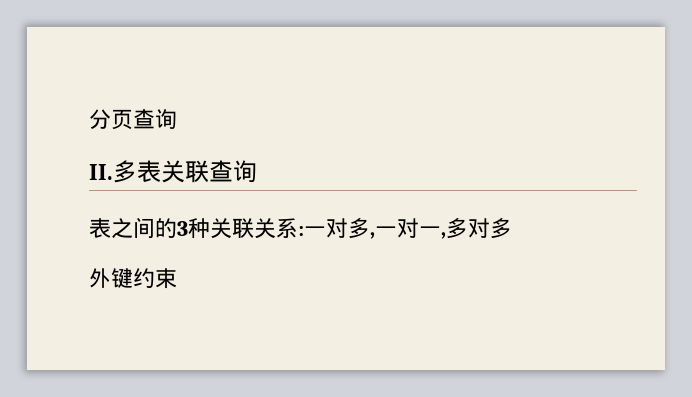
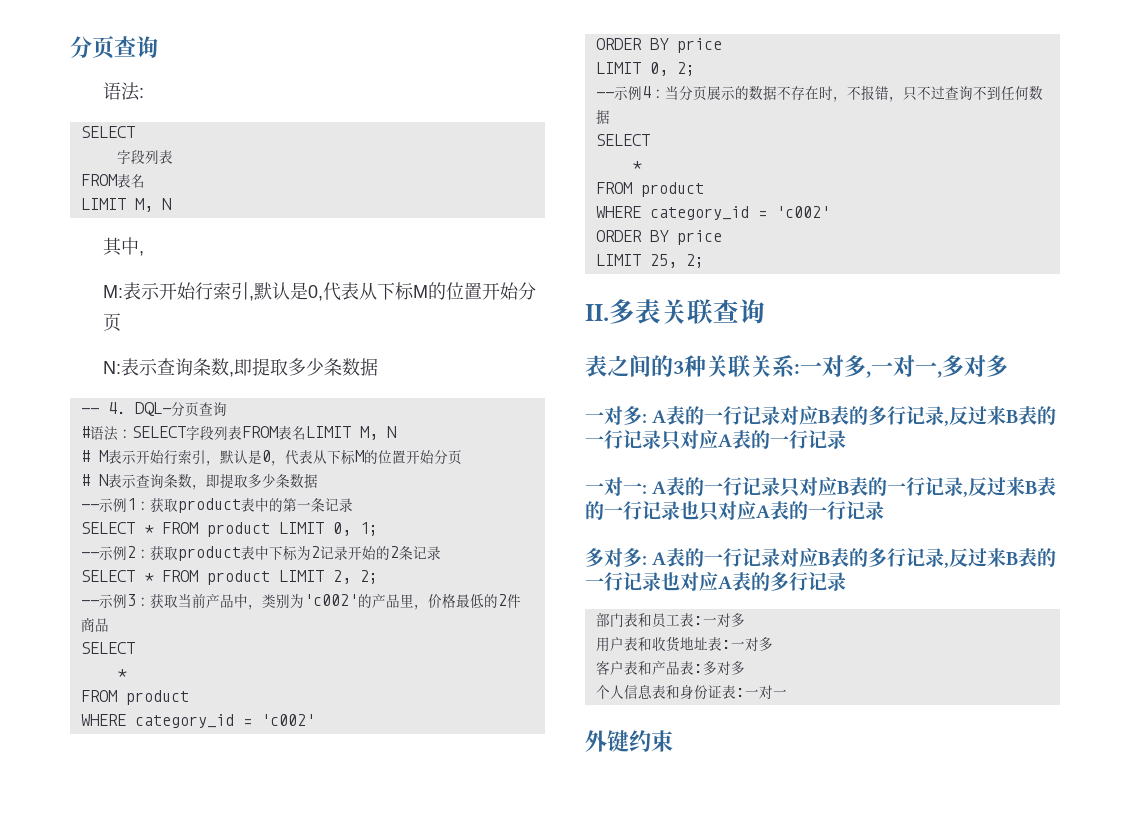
[89,109,177,130] 分页查询 -> [70,36,158,59] [102,82,144,101] [80,126,135,138] [116,149,173,164] [80,174,145,188] [80,198,171,212] [102,237,144,256] [102,282,536,301] [102,313,121,332] [102,358,378,377] [80,402,227,417] [80,425,396,441] [80,449,462,466] [80,473,318,490] [80,497,353,513] [80,522,378,537] [80,545,441,561] [80,570,378,585] [80,593,521,610] [80,617,109,633] [80,642,135,654] [116,669,127,678] [80,690,189,705] [80,714,315,728] [595,38,722,53] [595,62,695,76] [595,85,1043,102] [595,109,610,124] [595,134,650,146] [631,161,642,170] [595,182,704,197] [595,206,830,220] [595,230,722,245] [595,254,704,268] 分页查询 // 语法: // SELECT // 字段列表 // FROM表名 // LIMIT M, N // 其中, // M:表示开始行索引,默认是0,代表从下标M的位置开始分页 // N:表示查询条数,即提取多少条数据 // -- 4. DQL-分页查询 // #语法：SELECT字段列表FROM表名LIMIT M, N // # M表示开始行索引，默认是0，代表从下标M的位置开始分页 // # N表示查询条数，即提取多少条数据 // --示例1：获取product表中的第一条记录 // SELECT * FROM product LIMIT 0, 1; // --示例2：获取product表中下标为2记录开始的2条记录 // SELECT * FROM product LIMIT 2, 2; // --示例3：获取当前产品中，类别为'c002'的产品里，价格最低的2件商品 // SELECT // * // FROM product // WHERE category_id = 'c002' // ORDER BY price // LIMIT 0, 2; // --示例4：当分页展示的数据不存在时，不报错，只不过查询不到任何数据 // SELECT // * // FROM product // WHERE category_id = 'c002' // ORDER BY price // LIMIT 25, 2;
(512, 228) none -> [585,406,1057,426] [585,430,846,450] [585,477,1057,497] [585,501,884,521] [585,548,1057,568] [585,572,846,591] [595,612,745,628] [595,636,773,652] [595,660,745,675] [595,684,787,700] // 一对多: A表的一行记录对应B表的多行记录,反过来B表的一行记录只对应A表的一行记录 // 一对一: A表的一行记录只对应B表的一行记录,反过来B表的一行记录也只对应A表的一行记录 // 多对多: A表的一行记录对应B表的多行记录,反过来B表的一行记录也对应A表的多行记录 // 部门表和员工表:一对多 // 用户表和收货地址表:一对多 // 客户表和产品表:多对多 // 个人信息表和身份证表:一对一

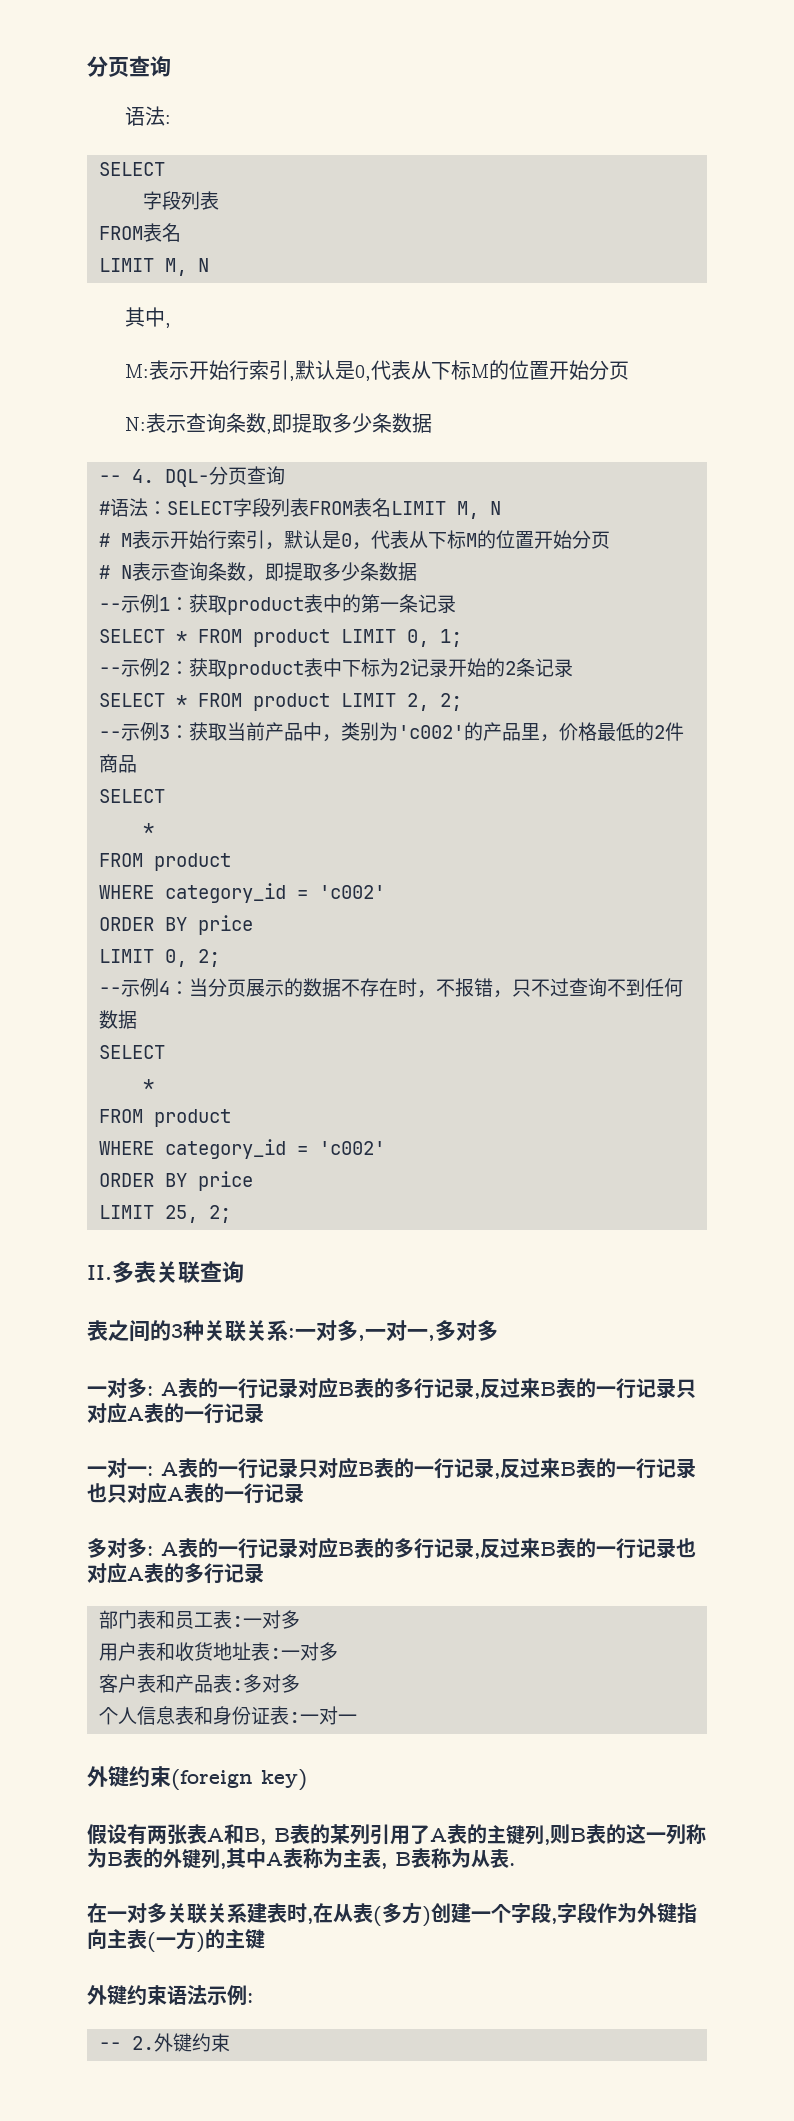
(673, 741) none -> [171,1769,307,1791] [87,1823,706,1845] [87,1848,515,1869] [87,1903,697,1927] [87,1929,265,1953] [87,1985,253,2006] [99,2033,230,2052] (foreign key) // 假设有两张表A和B, B表的某列引用了A表的主键列,则B表的这一列称为B表的外键列,其中A表称为主表, B表称为从表. // 在一对多关联关系建表时,在从表(多方)创建一个字段,字段作为外键指向主表(一方)的主键 // 外键约束语法示例: // -- 2.外键约束

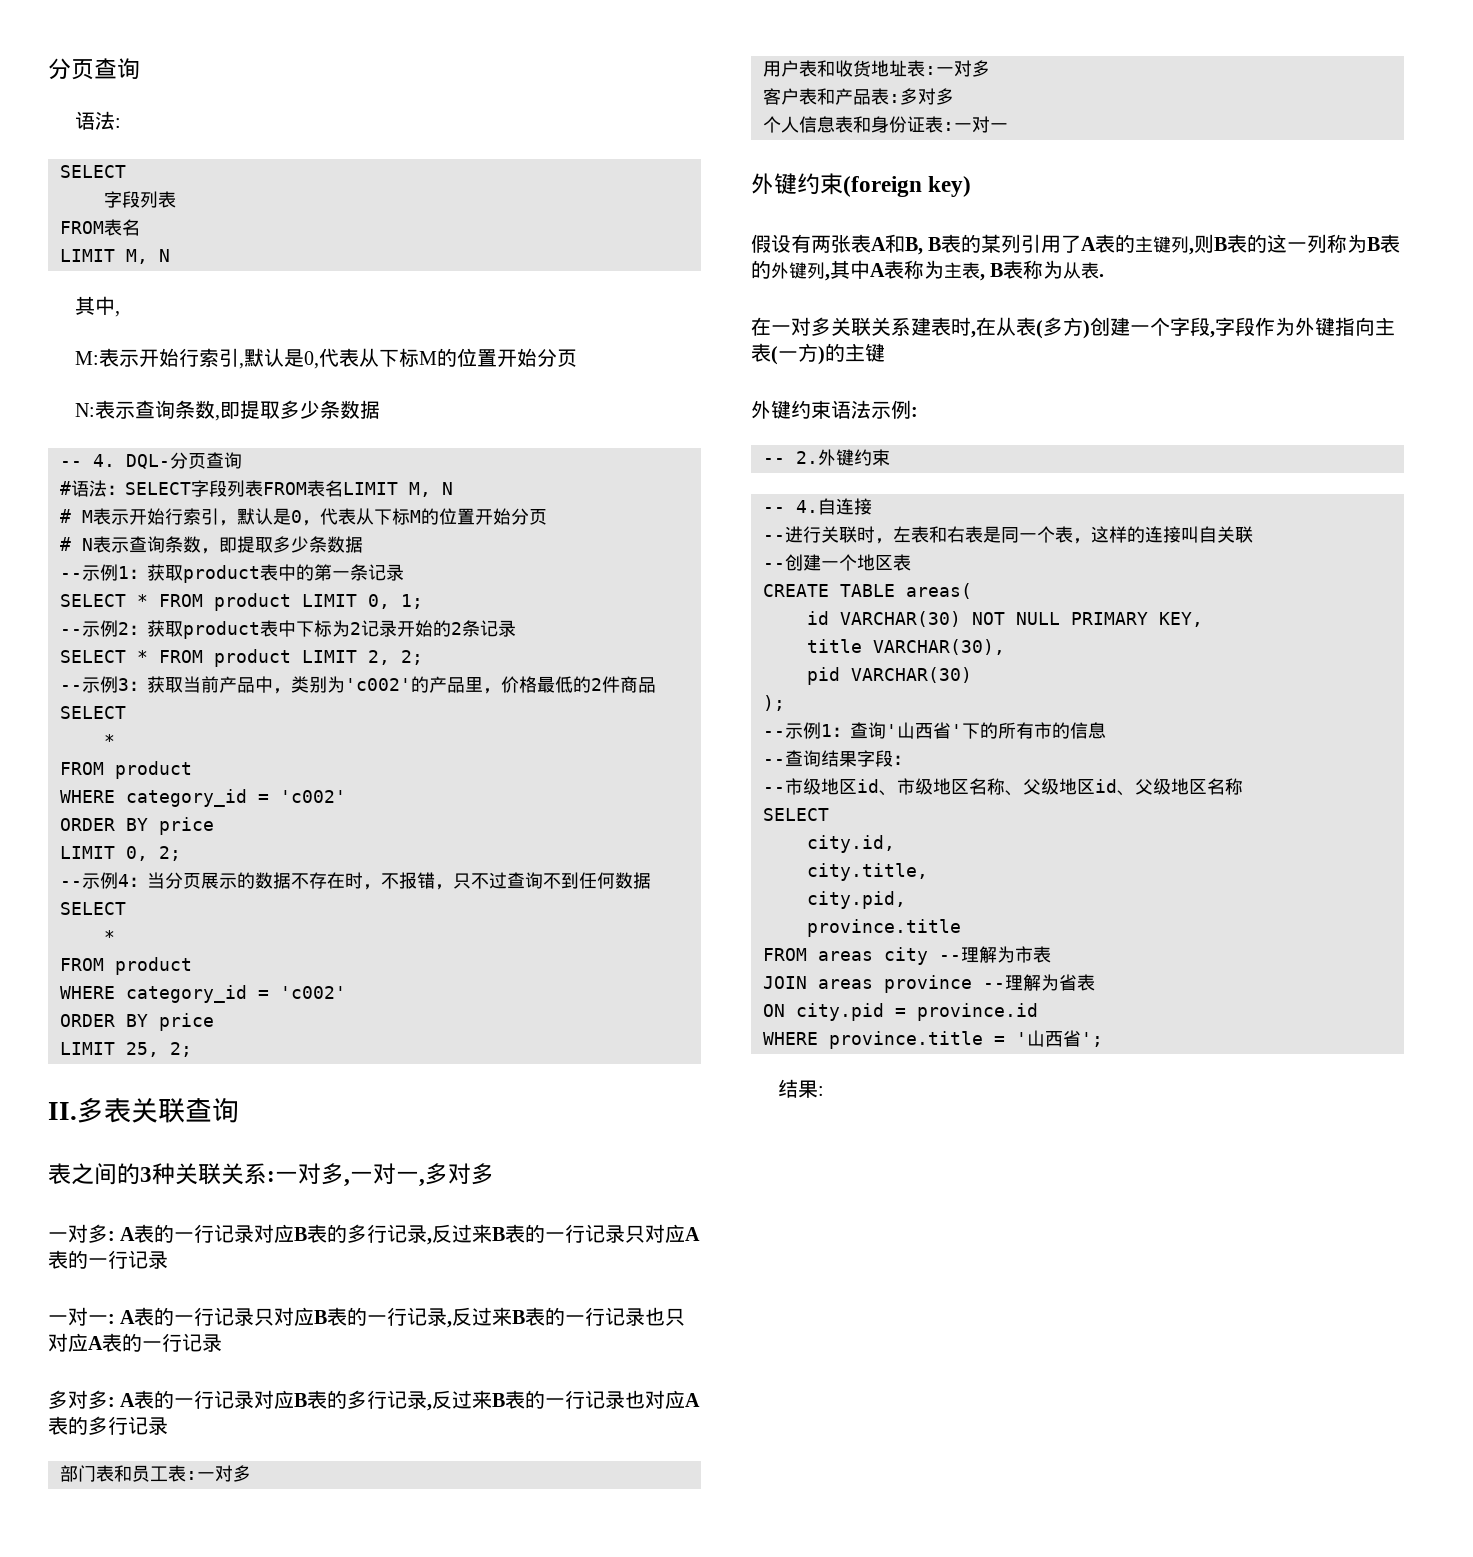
(230, 2042) none -> [763,498,872,515] [763,526,1253,544] [763,554,911,571] [763,583,972,599] [807,611,1203,627] [807,639,1005,655] [807,667,972,685] [763,695,785,711] [763,722,1106,739] [763,750,911,767] [763,778,1243,796] [763,808,829,821] [807,835,895,853] [807,863,928,881] [807,891,906,909] [807,919,961,937] [763,946,1051,965] [763,974,1095,993] [763,1003,1038,1021] [763,1030,1103,1049] [777,1079,824,1098] // -- 4.自连接 // --进行关联时，左表和右表是同一个表，这样的连接叫自关联 // --创建一个地区表 // CREATE TABLE areas( // id VARCHAR(30) NOT NULL PRIMARY KEY, // title VARCHAR(30), // pid VARCHAR(30) // ); // --示例1：查询'山西省'下的所有市的信息 // --查询结果字段： // --市级地区id、市级地区名称、父级地区id、父级地区名称 // SELECT // city.id, // city.title, // city.pid, // province.title // FROM areas city --理解为市表 // JOIN areas province --理解为省表 // ON city.pid = province.id // WHERE province.title = '山西省'; // 结果:

